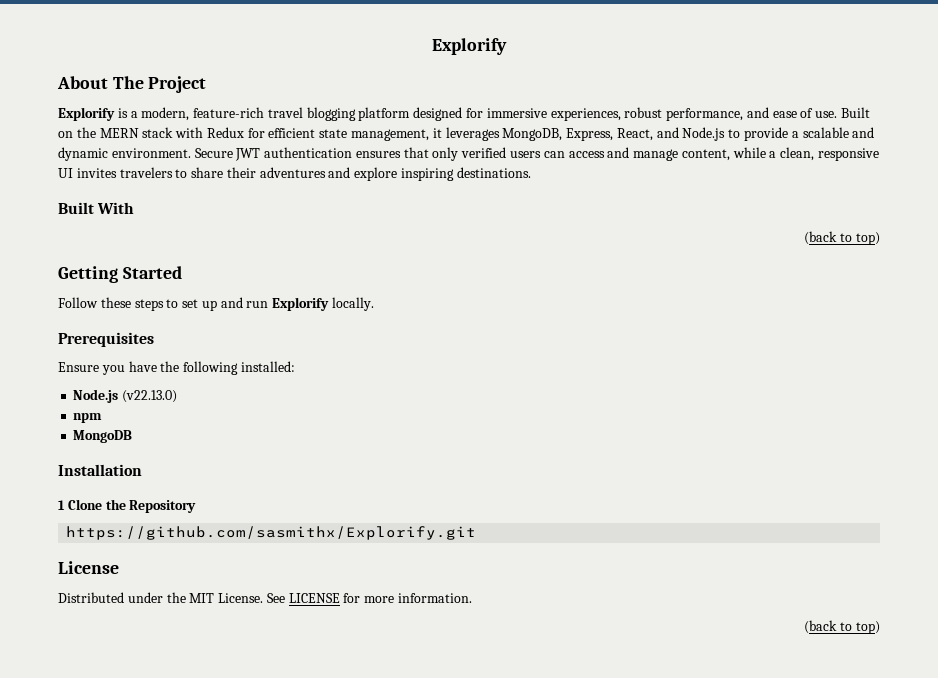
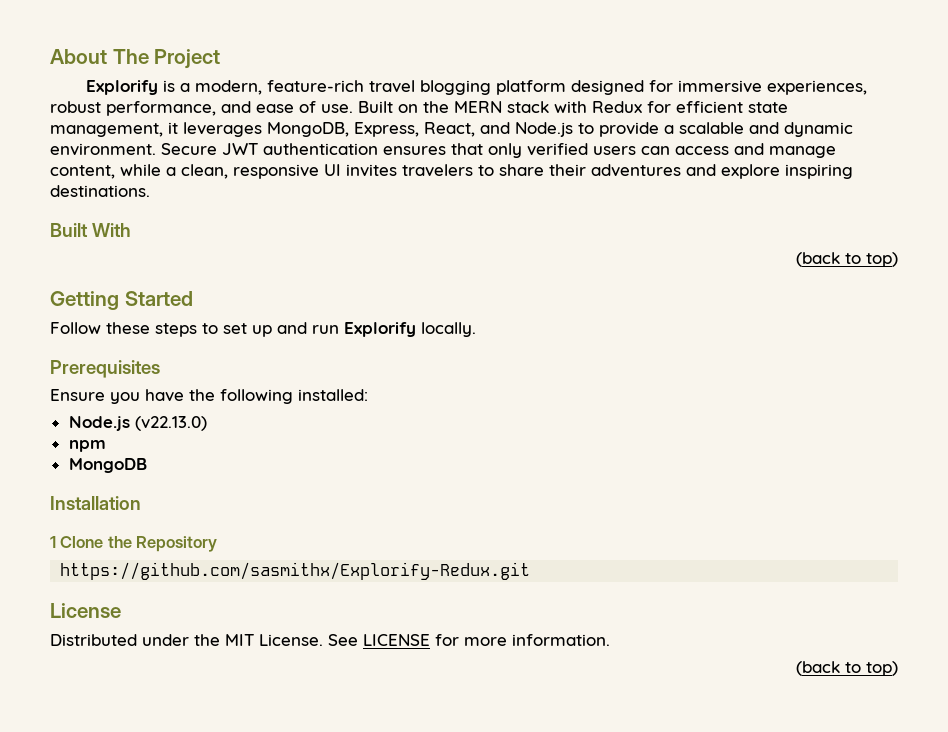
[432,38,507,55] Explorify // -> (50, 56) none
[66,526,477,540] https://github.com/sasmithx/Explorify.git -> [60,562,531,580] https://github.com/sasmithx/Explorify-Redux.git

